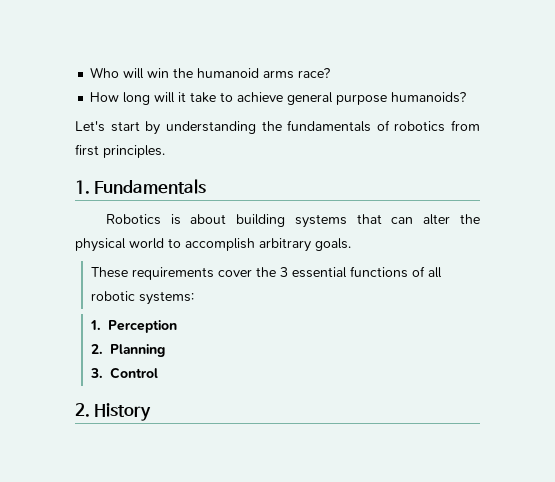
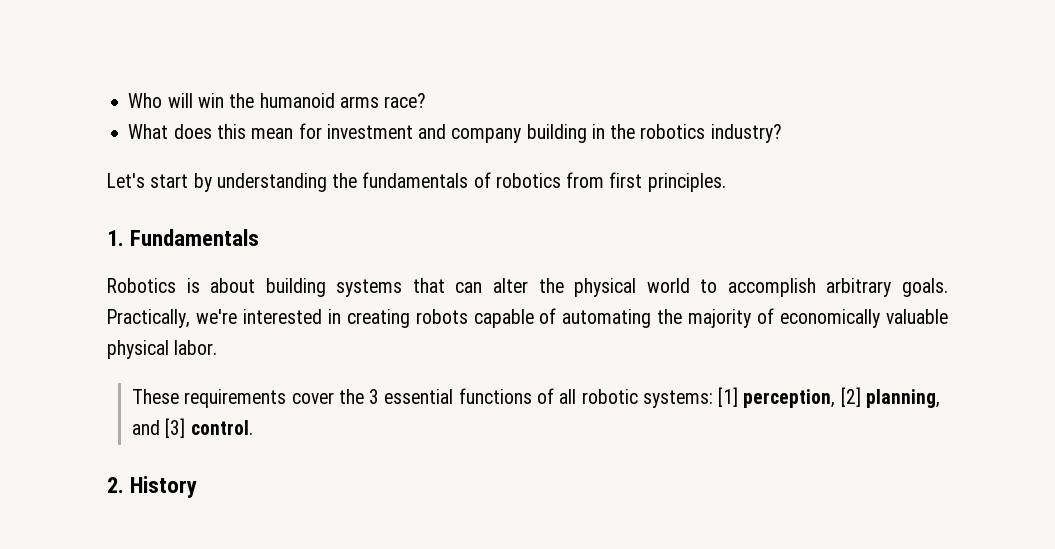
[90,92,467,105] How long will it take to achieve general purpose humanoids? -> [128,123,782,143] What does this mean for investment and company building in the robotics industry?
(351, 244) none -> [107,308,948,328] [107,340,218,359] Practically, we're interested in creating robots capable of automating the majority of economically valuable physical labor.
[90,320,178,333] [91,344,166,357] [90,367,159,379] // 1. Perception // 2. Planning // 3. Control -> [718,387,940,408] [132,418,253,438] [1] perception, [2] planning, and [3] control.

